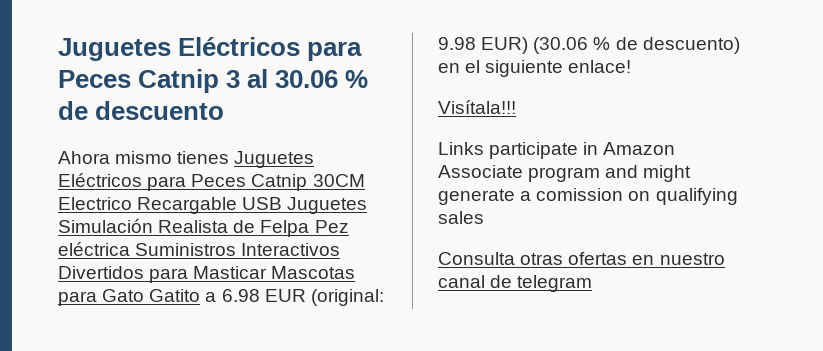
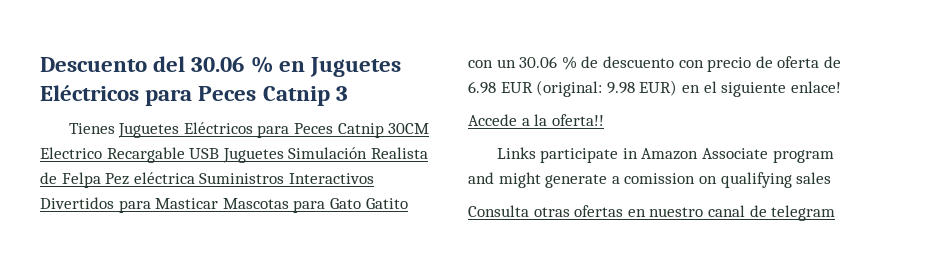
(58, 49) none -> [40,56,305,73] Descuento del 30.06 % en
[247,69,369,88] [58,101,225,120] [58,151,230,164] al 30.06 % de descuento // Ahora mismo tienes -> [68,123,115,134] // Tienes
[205,292,217,302] a -> [468,56,841,72] con un 30.06 % de descuento con precio de oferta de
[533,37,740,54] (30.06 % de descuento) -> (678, 88) none
[438,100,516,114] Visítala!!! -> [468,114,604,126] Accede a la oferta!!

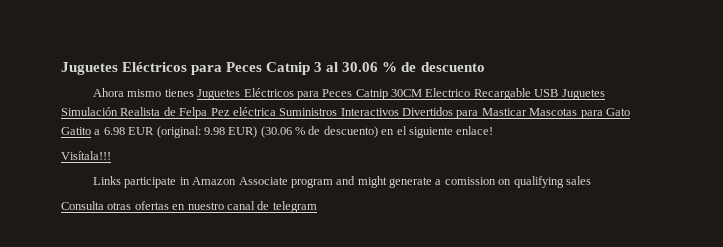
[40,56,305,73] Descuento del 30.06 % en -> (61, 68) none
[68,123,115,134] // Tienes -> [326,62,485,72] [93,88,194,97] al 30.06 % de descuento // Ahora mismo tienes
[468,56,841,72] con un 30.06 % de descuento con precio de oferta de -> [94,129,101,135] a
(678, 88) none -> [260,126,378,138] (30.06 % de descuento)
[468,114,604,126] Accede a la oferta!! -> [61,151,111,160] Visítala!!!

